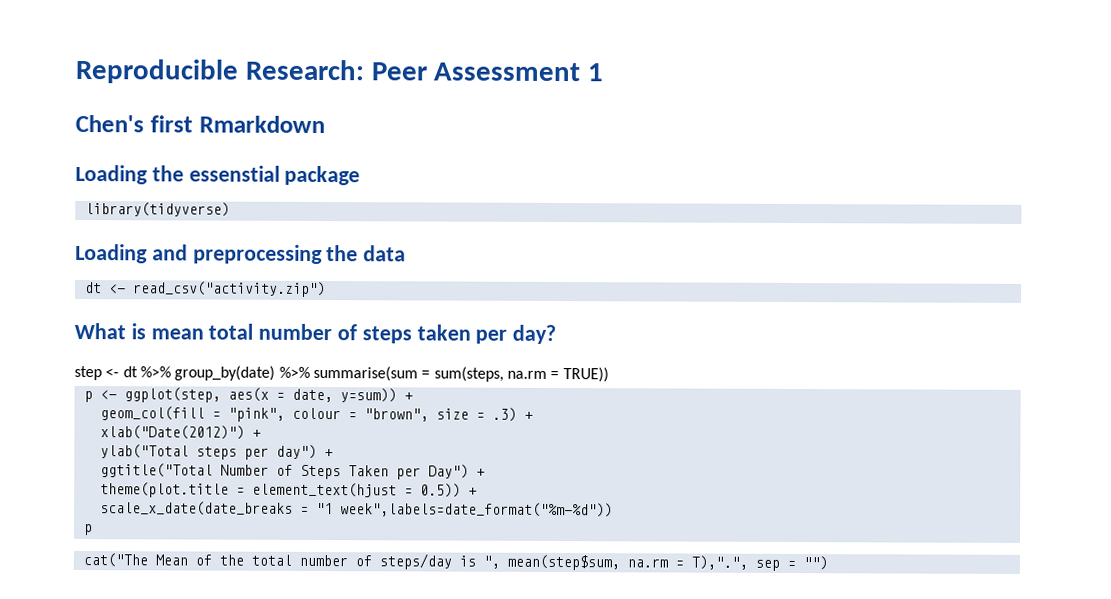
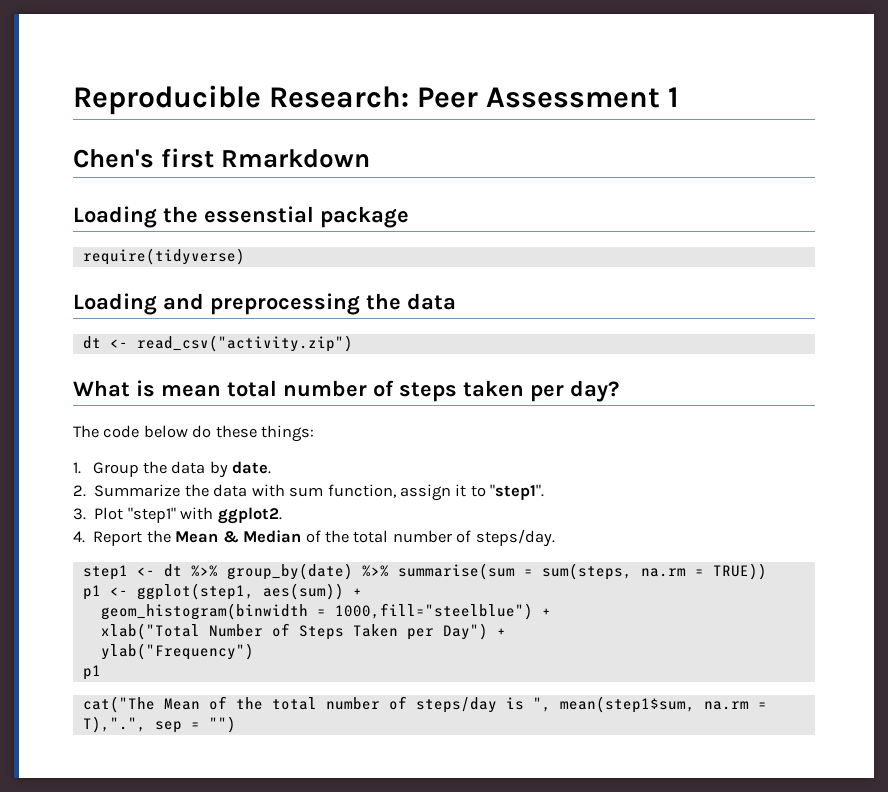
[84,202,230,217] library(tidyverse) -> [82,248,245,265] require(tidyverse)
[74,365,102,381] step -> [73,425,315,442] [73,461,272,478] [73,484,545,501] [73,507,282,524] [73,529,555,547] [82,565,128,580] The code below do these things: // 1. Group the data by date. // 2. Summarize the data with sum function, assign it to "step1". // 3. Plot "step1" with ggplot2. // 4. Report the Mean & Median of the total number of steps/day. // step1
[83,387,413,403] [99,406,533,422] [99,425,261,440] [99,444,333,460] [99,463,213,478] p <- ggplot(step, aes(x = date, y=sum)) + // geom_col(fill = "pink", colour = "brown", size = .3) + // xlab("Date(2012)") + // ylab("Total steps per day") + // ggtitle("Total -> [82,583,362,600] [100,603,551,620] [100,623,200,640] p1 <- ggplot(step1, aes(sum)) + // geom_histogram(binwidth = 1000,fill="steelblue") + // xlab("Total
[99,482,477,498] [99,501,613,518] [83,524,93,536] theme(plot.title = element_text(hjust = 0.5)) + // scale_x_date(date_breaks = "1 week",labels=date_format("%m-%d")) // p -> [100,643,254,660] [82,665,101,680] ylab("Frequency") // p1
[506,554,620,571] mean(step$sum, -> [559,696,695,713] mean(step1$sum,

